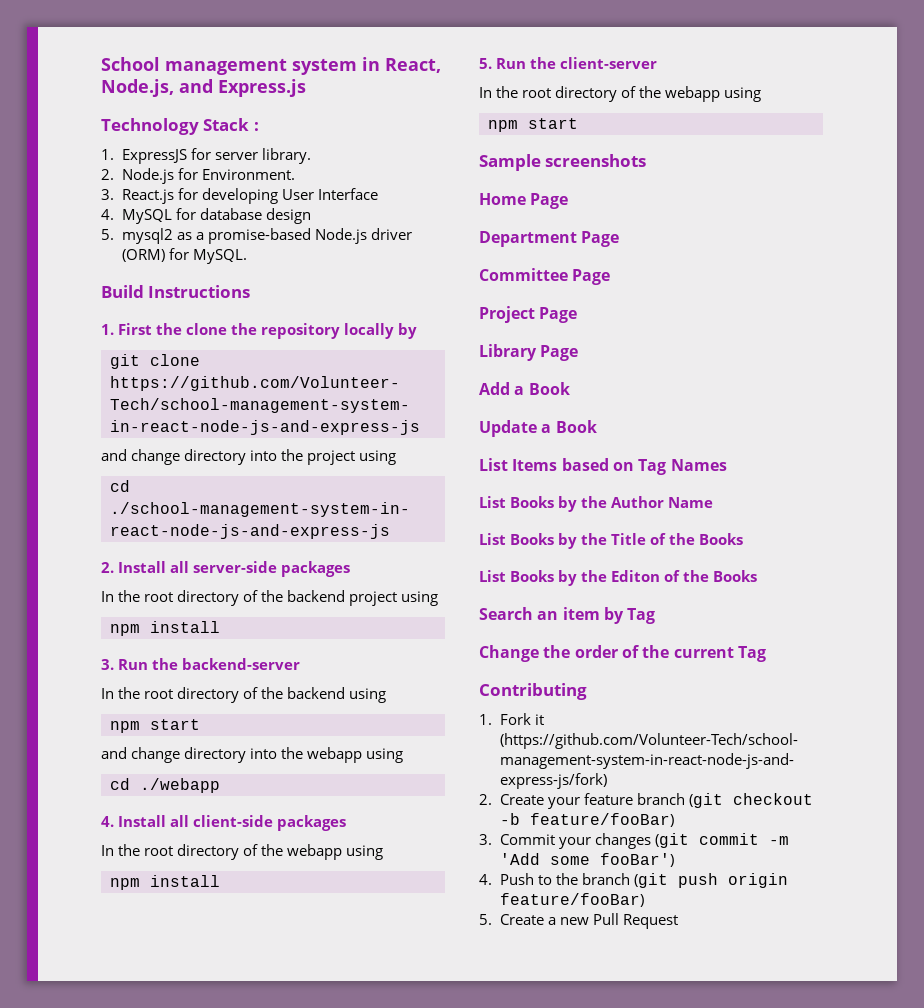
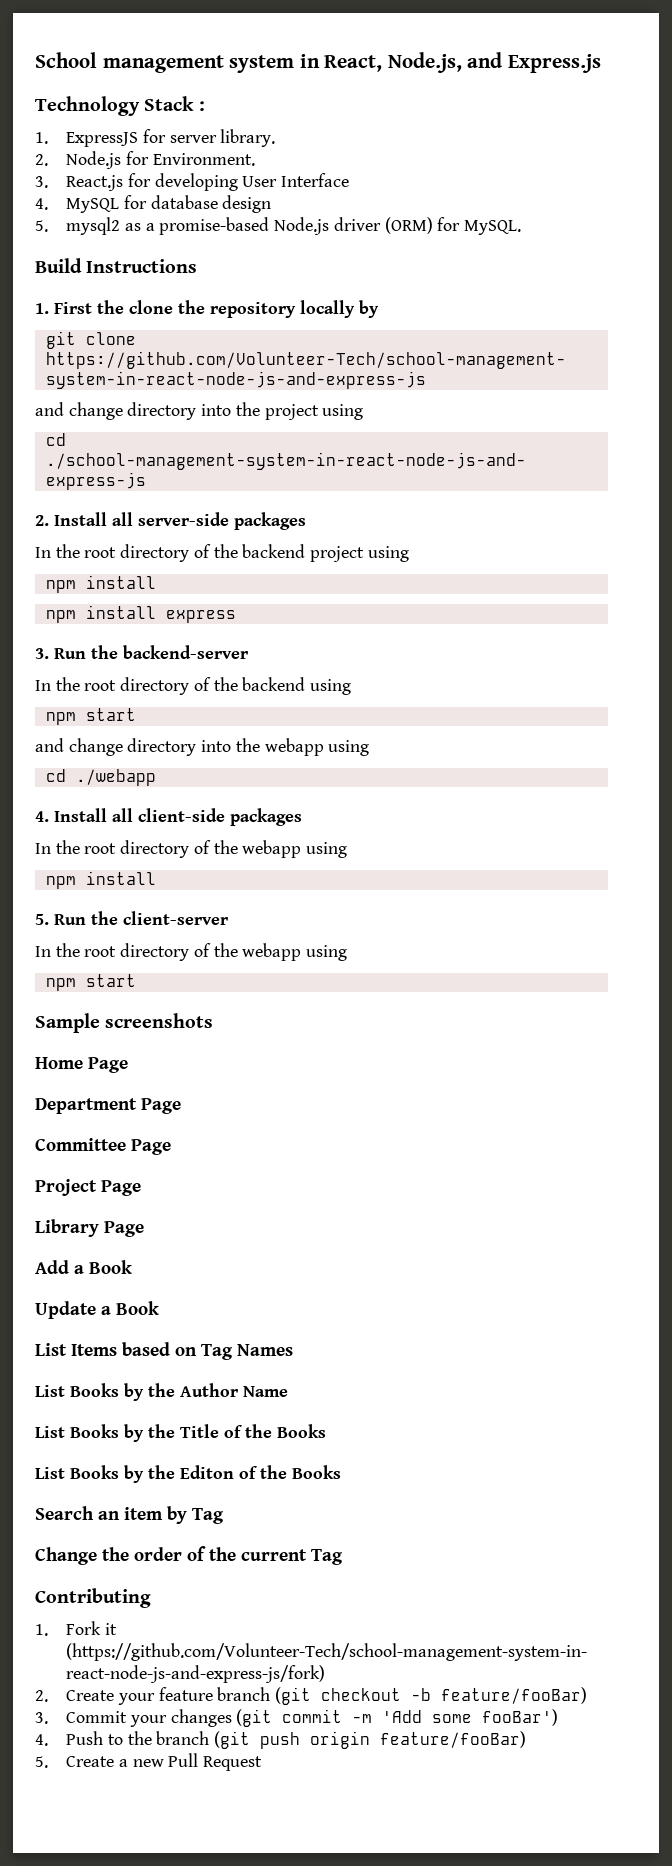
(220, 627) none -> [45,605,236,623] // npm install express

